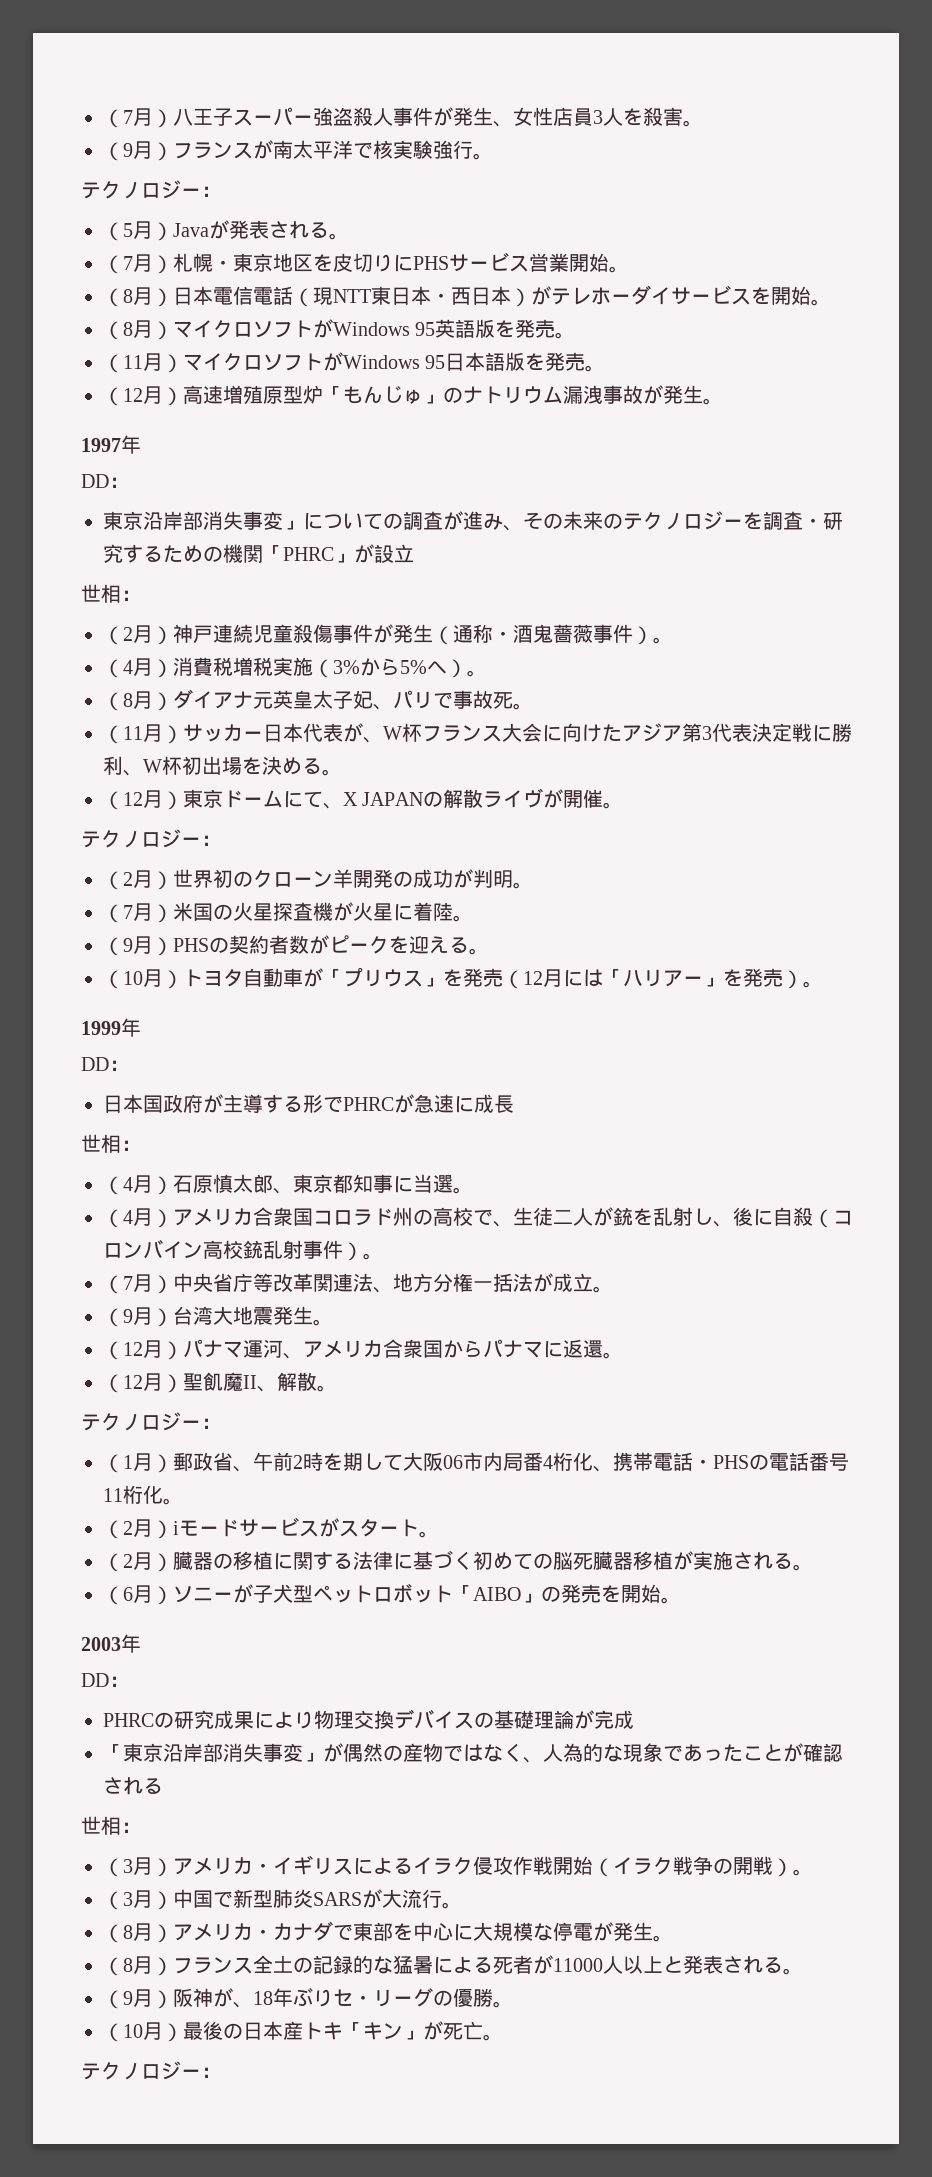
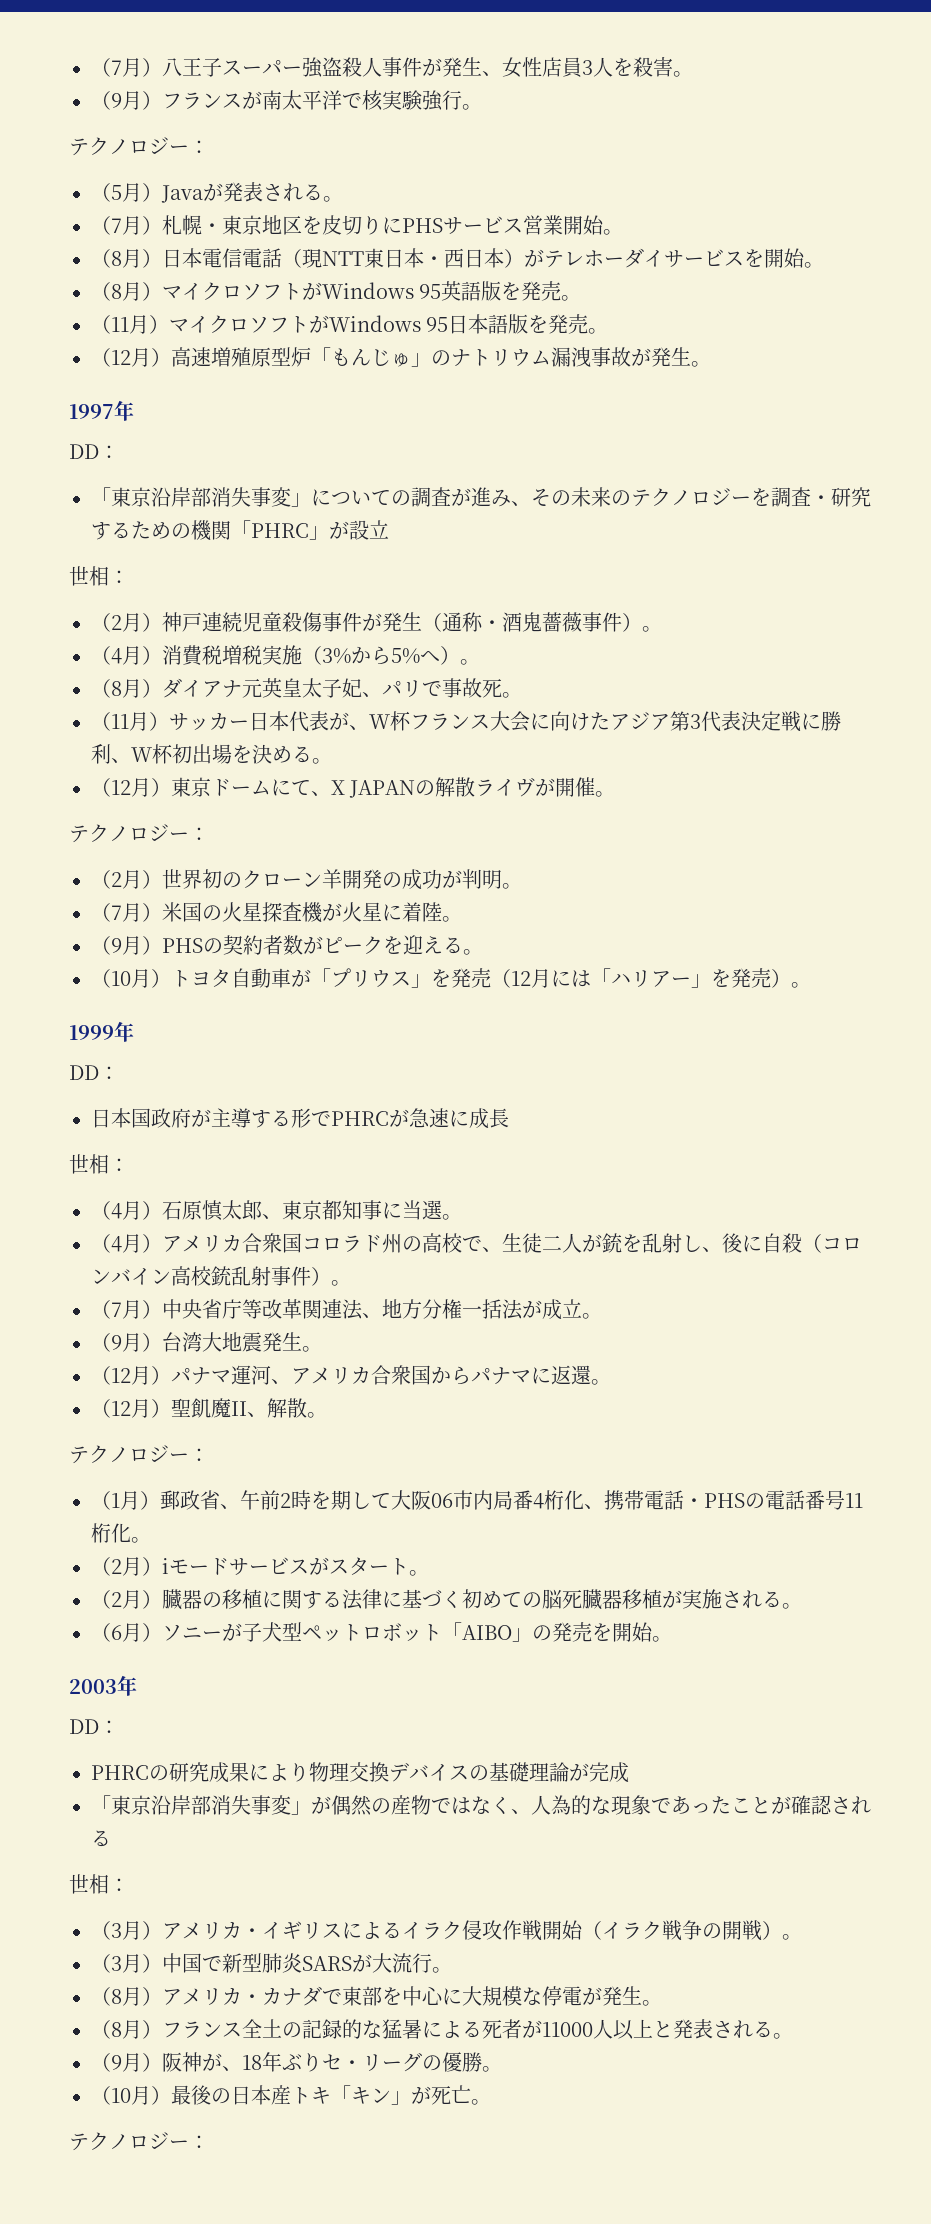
(129, 482) none -> [91,487,111,505] 「

